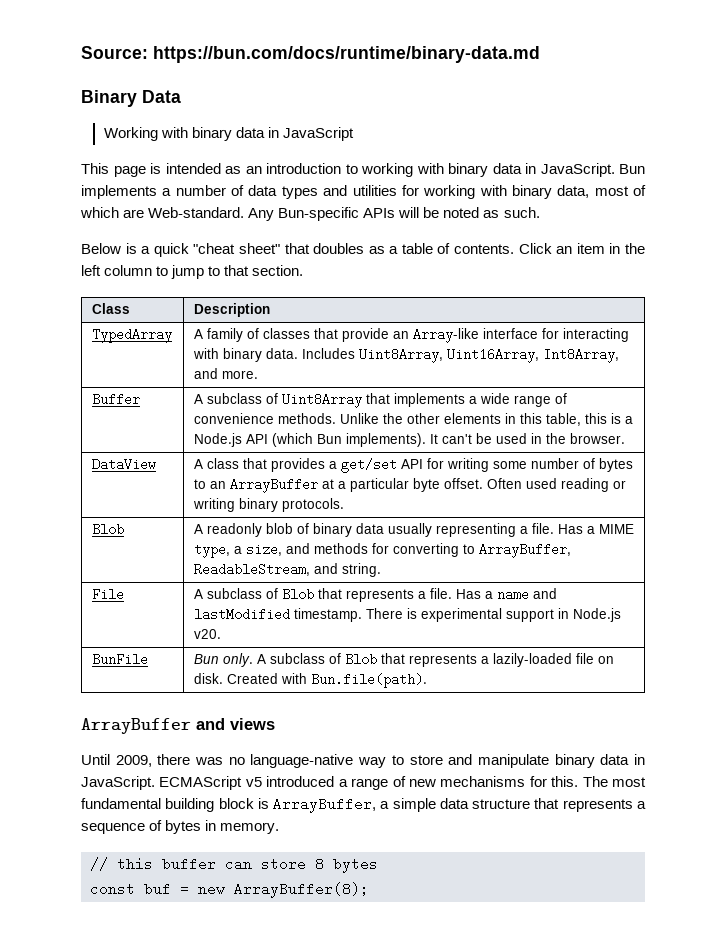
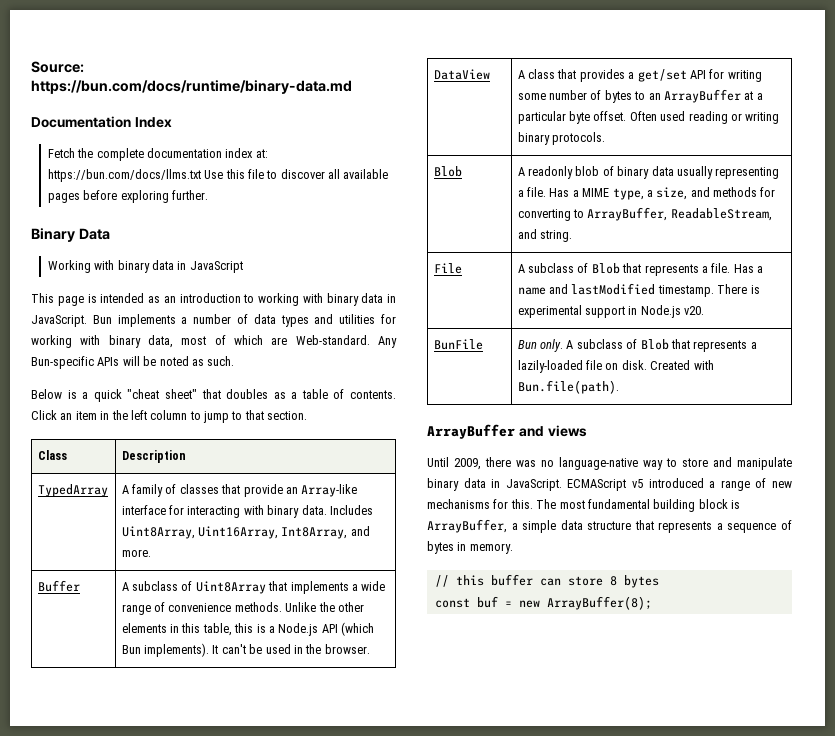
(540, 54) none -> [31,116,172,128] [47,148,268,161] [47,169,389,182] [47,190,208,203] // Documentation Index // Fetch the complete documentation index at: https://bun.com/docs/llms.txt Use this file to discover all available pages before exploring further.

